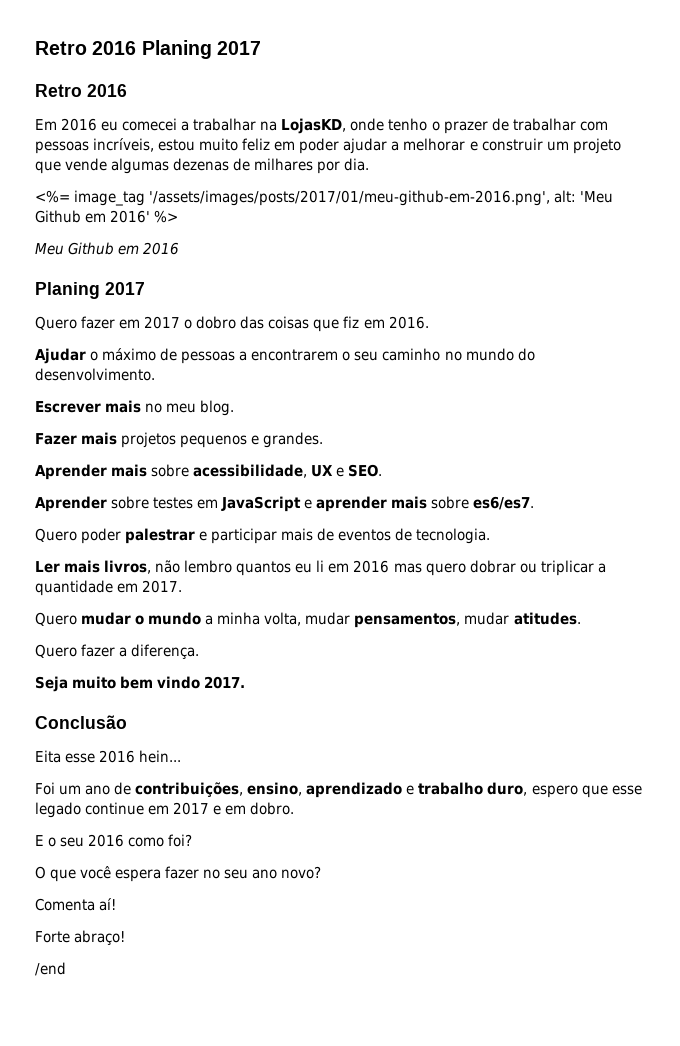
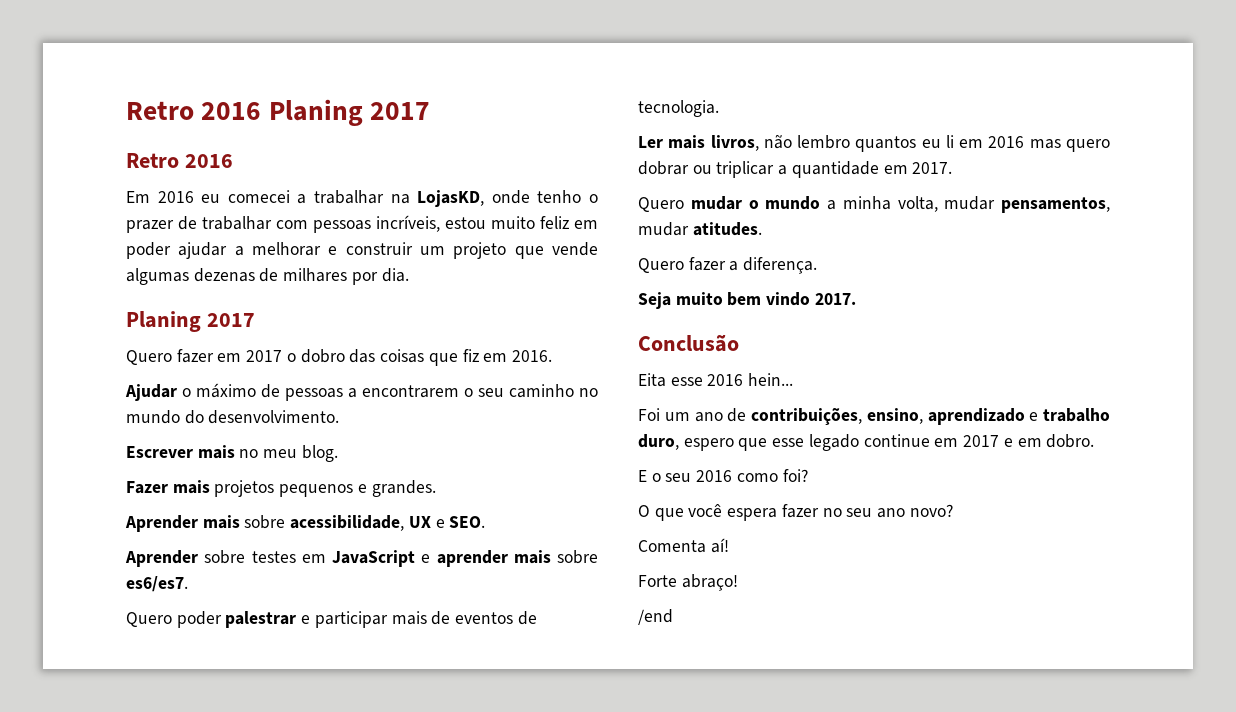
[35,190,614,206] [35,210,179,223] [35,242,180,255] // <%= image_tag '/assets/images/posts/2017/01/meu-github-em-2016.png', alt: 'Meu Github em 2016' %> // Meu Github em 2016 -> (409, 275) none

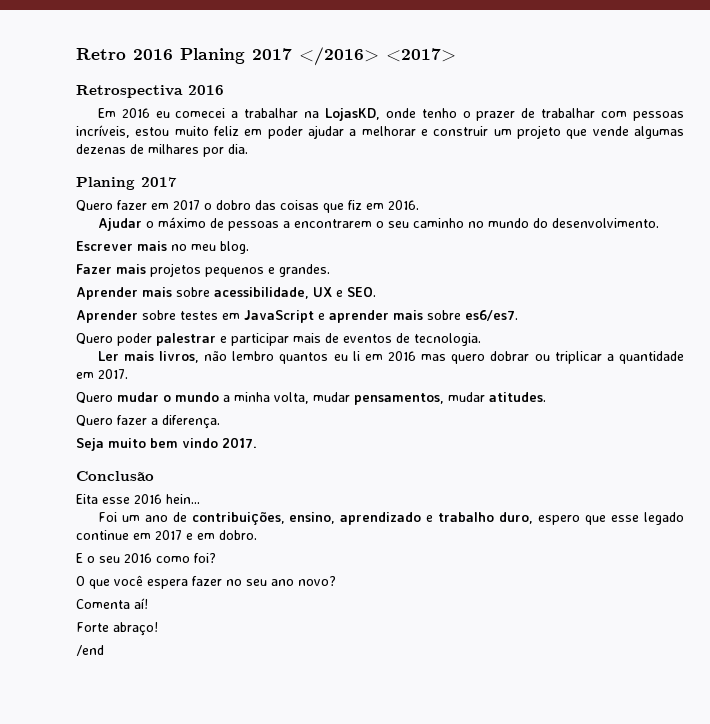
[126,153,179,168] // Retro -> [299,47,456,66] [76,85,183,98] </2016> <2017> // Retrospectiva

